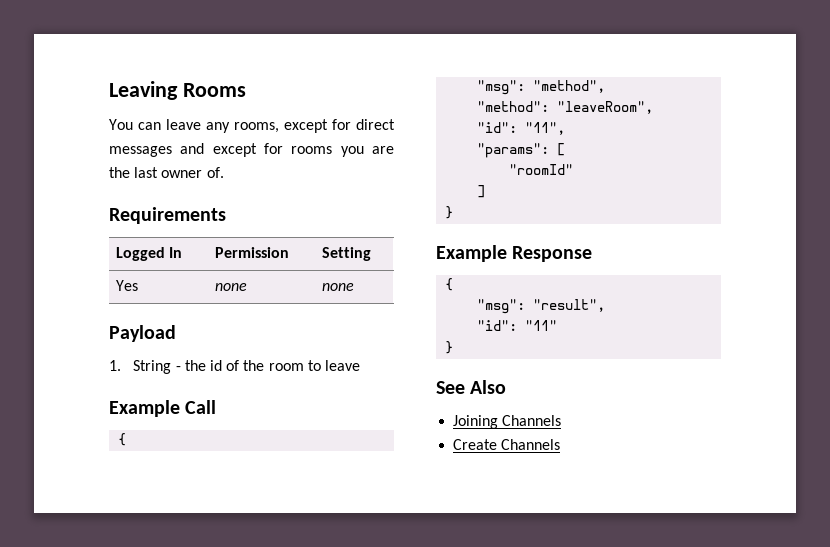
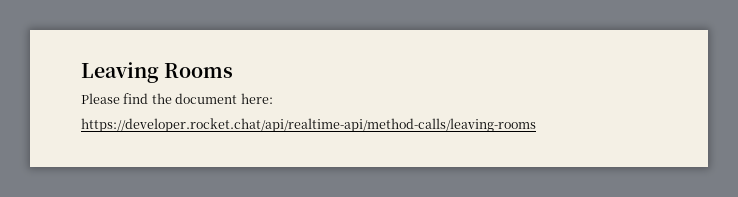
[109,119,395,133] [109,143,394,157] [109,167,224,178] [109,207,226,224] [115,247,183,261] [214,247,289,258] [321,247,371,261] [115,280,138,291] [214,283,247,291] [321,283,354,291] [109,325,176,342] [109,360,360,374] [109,400,217,417] [118,433,127,446] [477,80,606,95] [477,101,654,114] [477,122,566,135] [477,143,566,158] [509,164,574,175] [477,185,486,198] [445,206,454,219] [436,245,593,262] [445,278,454,291] [477,299,606,314] [477,320,558,331] [445,341,454,354] [436,380,507,394] [453,415,562,429] [453,439,561,450] You can leave any rooms, except for direct messages and except for rooms you are the last owner of. // Requirements // Logged In | Permission | Setting // Yes | none | none // Payload // 1. String - the id of the room to leave // Example Call // { // "msg": "method", // "method": "leaveRoom", // "id": "11", // "params": [ // "roomId" // ] // } // Example Response // { // "msg": "result", // "id": "11" // } // See Also // Joining Channels // Create Channels -> [81,93,273,104] [81,118,536,132] Please find the document here: // https://developer.rocket.chat/api/realtime-api/method-calls/leaving-rooms

